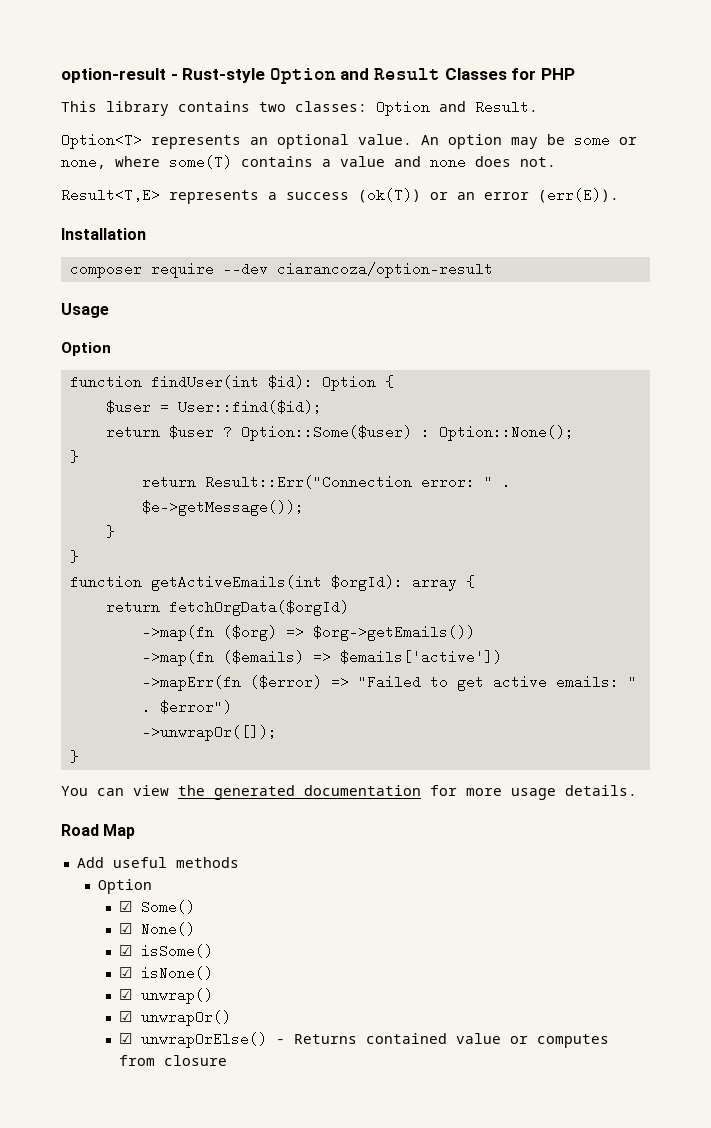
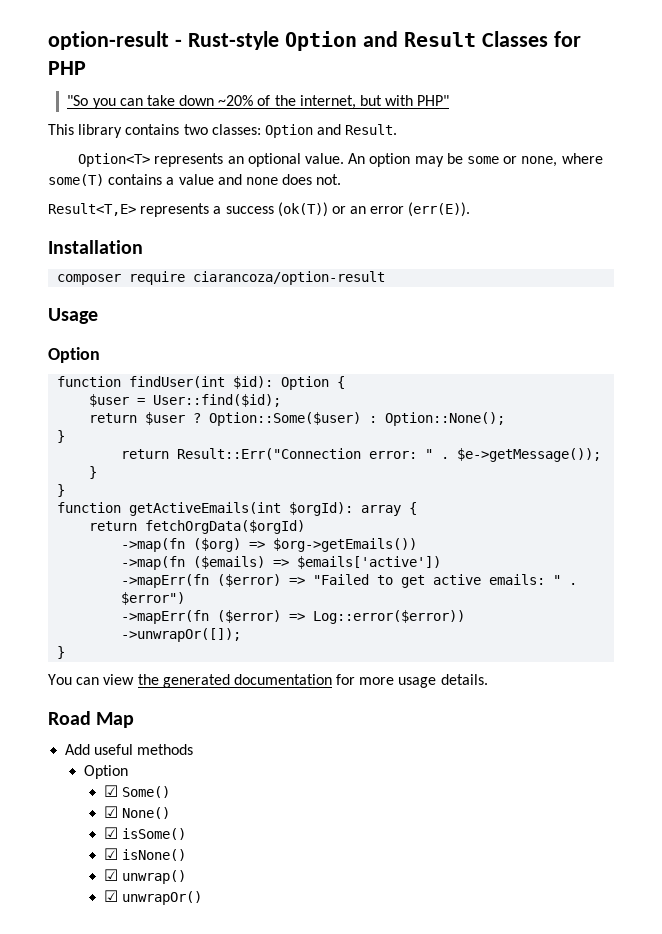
(575, 74) none -> [67,95,450,109] // "So you can take down ~20% of the internet, but with PHP"
[222,262,268,276] --dev -> (186, 278) none
(232, 707) none -> [121,610,466,624] // ->mapErr(fn ($error) => Log::error($error))
[119,1032,610,1048] [119,1055,228,1066] // ☑ unwrapOrElse() - Returns contained value or computes from closure -> (202, 898) none

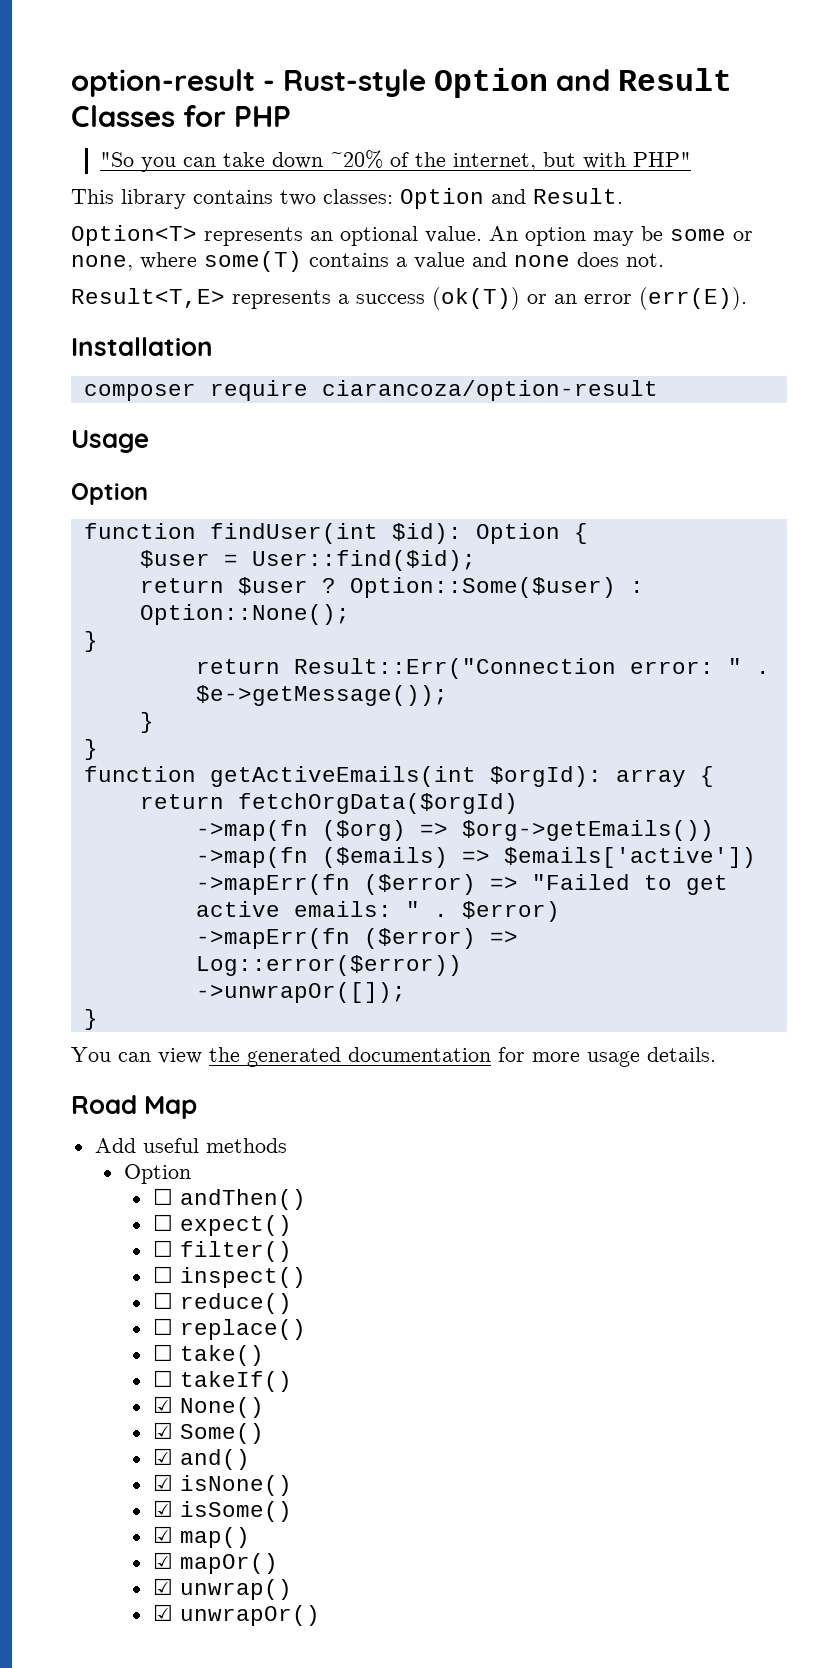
[121,592,186,605] $error") -> [461,901,560,922] $error)
[103,785,170,798] [103,806,170,819] ☑ Some() // ☑ None() -> [152,1188,306,1210] [152,1214,292,1236] [152,1240,292,1262] [152,1266,306,1288] [152,1292,292,1314] [152,1318,306,1340] [152,1344,264,1366] [152,1370,292,1392] [152,1396,264,1418] [152,1422,264,1444] [152,1448,250,1470] [152,1474,292,1496] ☐ andThen() // ☐ expect() // ☐ filter() // ☐ inspect() // ☐ reduce() // ☐ replace() // ☐ take() // ☐ takeIf() // ☑ None() // ☑ Some() // ☑ and() // ☑ isNone()
[121,849,186,861] isNone() -> [179,1527,250,1548] [152,1552,278,1574] map() // ☑ mapOr()

